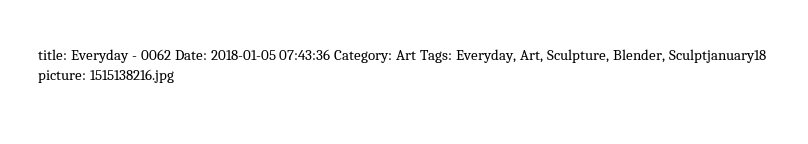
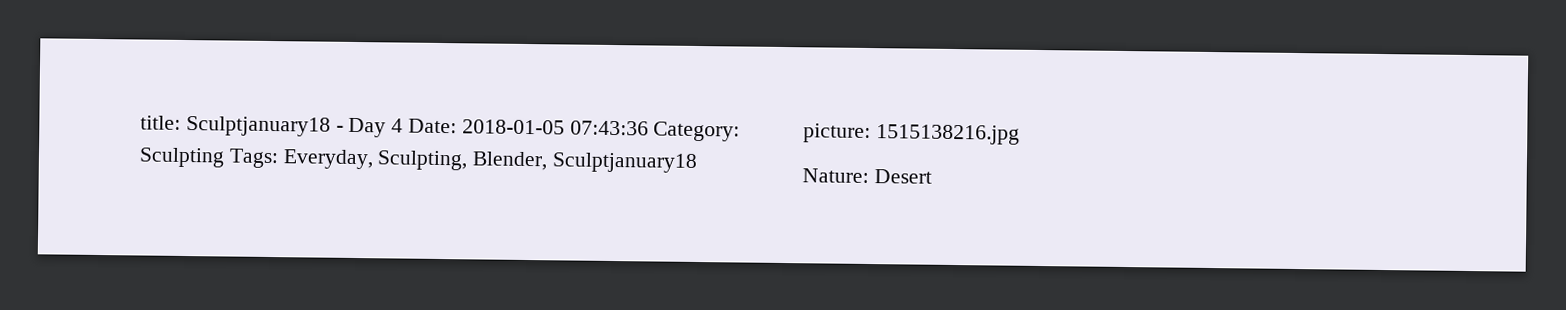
[70,49,171,63] Everyday - 0062 -> [185,116,404,138] Sculptjanuary18 - Day 4
[396,50,417,60] Art -> [139,147,225,168] Sculpting
[520,49,609,63] Art, Sculpture, -> [377,150,469,171] Sculpting,
(174, 76) none -> [802,168,932,184] // Nature: Desert

